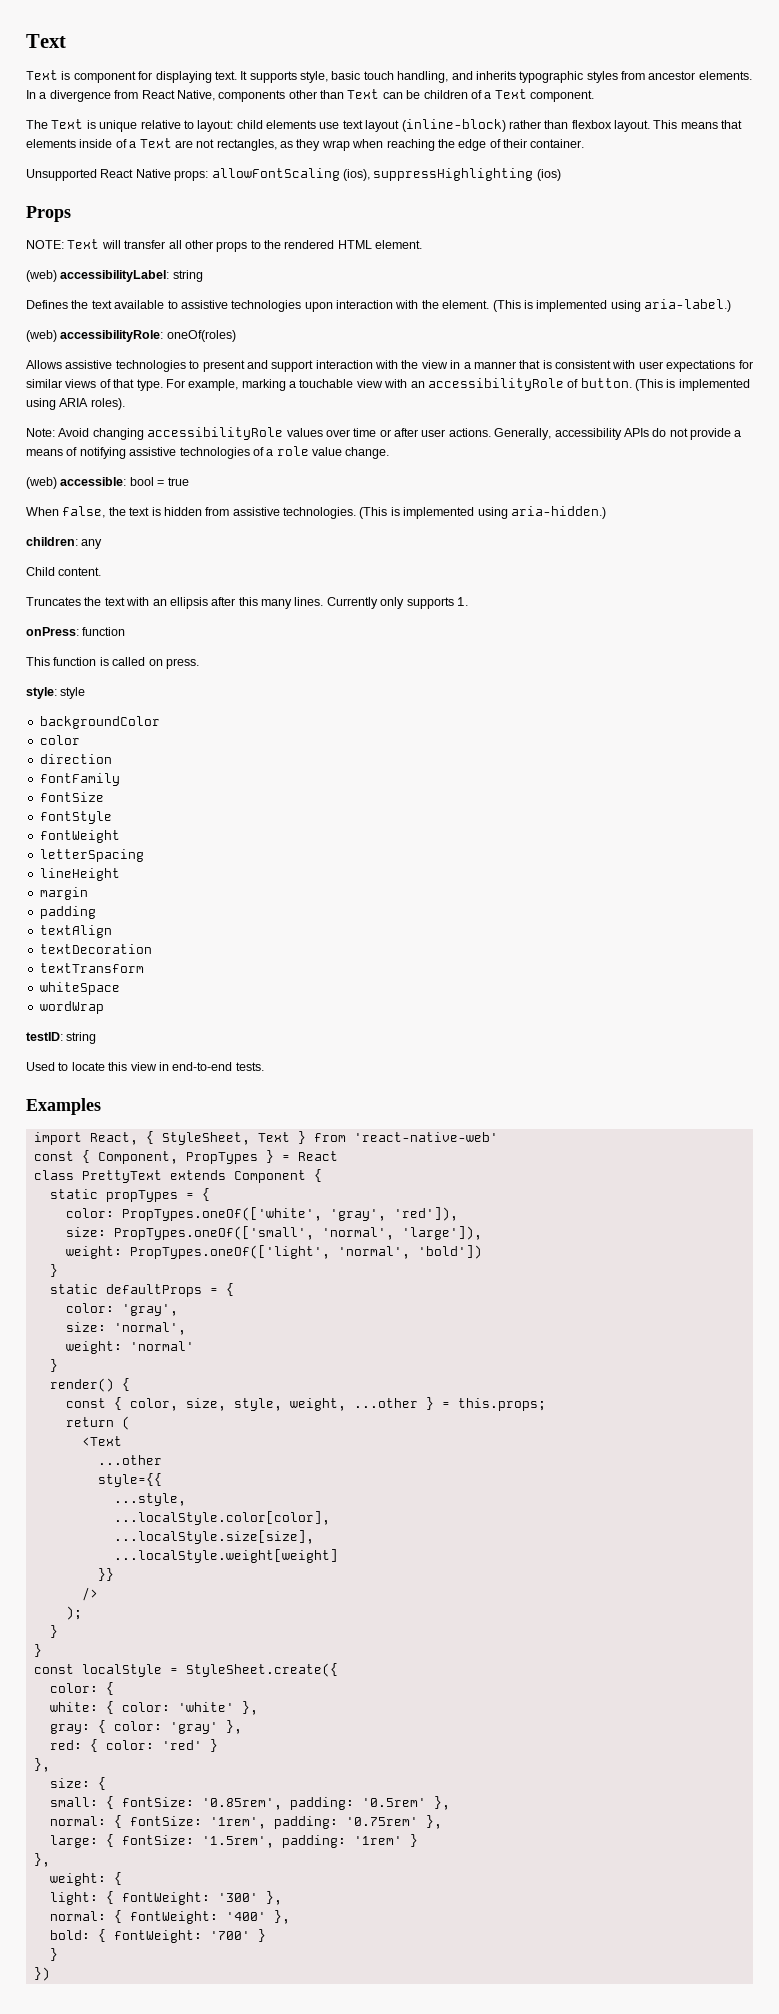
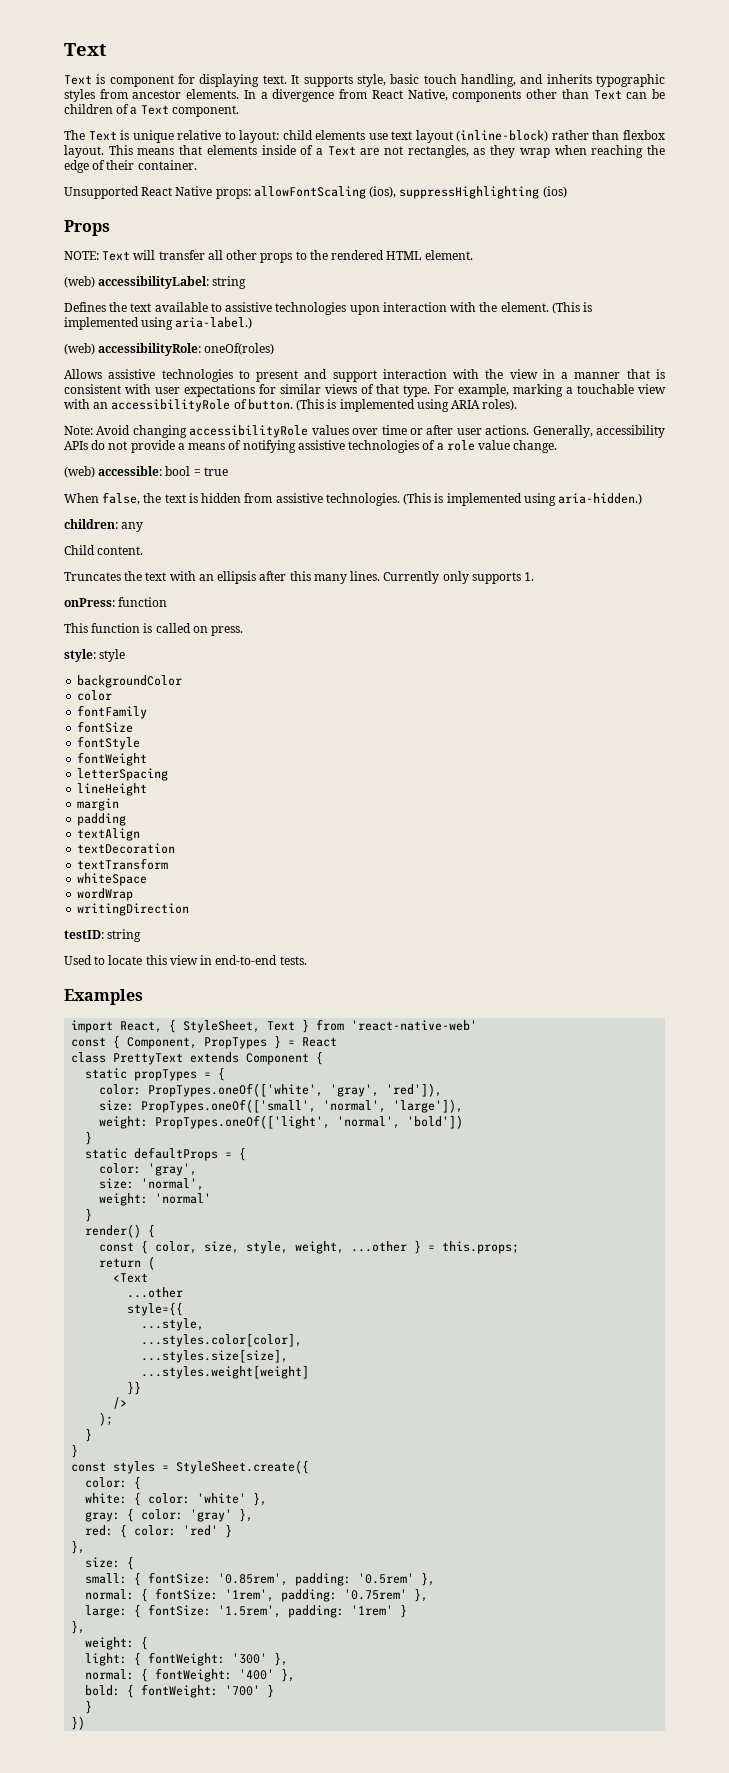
[39,754,112,764] // direction -> (113, 695) none
(104, 1007) none -> [77,903,190,916] // writingDirection
[113,1511,330,1525] [113,1530,314,1544] [113,1549,338,1563] ...localStyle.color[color], // ...localStyle.size[size], // ...localStyle.weight[weight] -> [141,1333,303,1347] [141,1349,289,1363] [141,1365,310,1379] ...styles.color[color], // ...styles.size[size], // ...styles.weight[weight]
[81,1664,162,1677] localStyle -> [113,1461,156,1474] styles

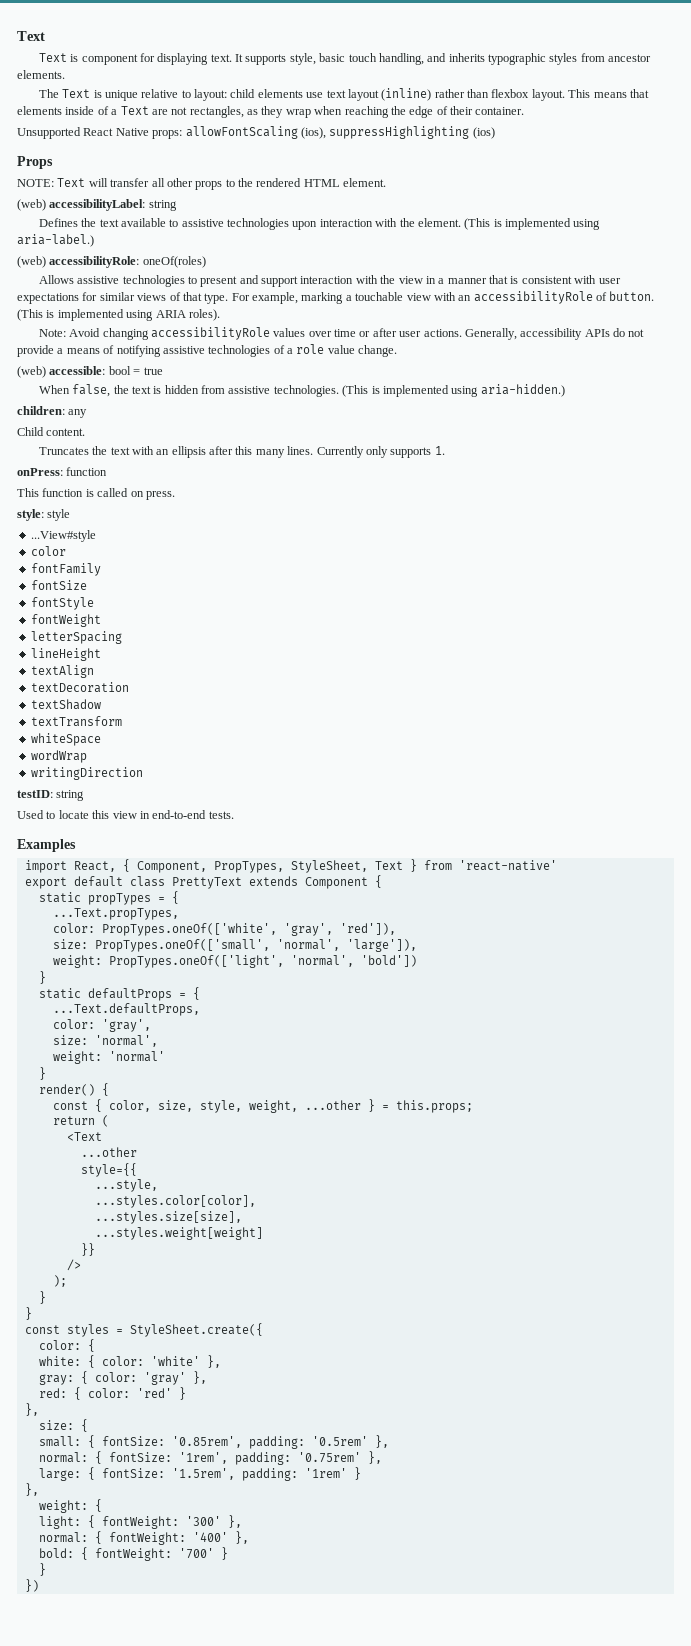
[243,89,666,102] [64,104,239,117] In a divergence from React Native, components other than Text can be children of a Text component. -> (65, 74) none
[456,130,549,142] (inline-block) -> [381,88,432,101] (inline)
[77,675,183,688] backgroundColor -> [30,530,96,542] ...View#style
[77,798,120,811] [77,813,127,826] // margin // padding -> (101, 654) none
(176, 848) none -> [30,699,101,710] // textShadow
(177, 1026) none -> [136,861,284,873] Component, PropTypes,
[351,1020,478,1031] [71,1035,338,1049] 'react-native-web' // const { Component, PropTypes } = React // -> [458,860,557,871] [24,876,123,889] 'react-native' // export default
(226, 1074) none -> [52,908,179,920] // ...Text.propTypes,
(247, 1154) none -> [52,1003,200,1016] // ...Text.defaultProps,

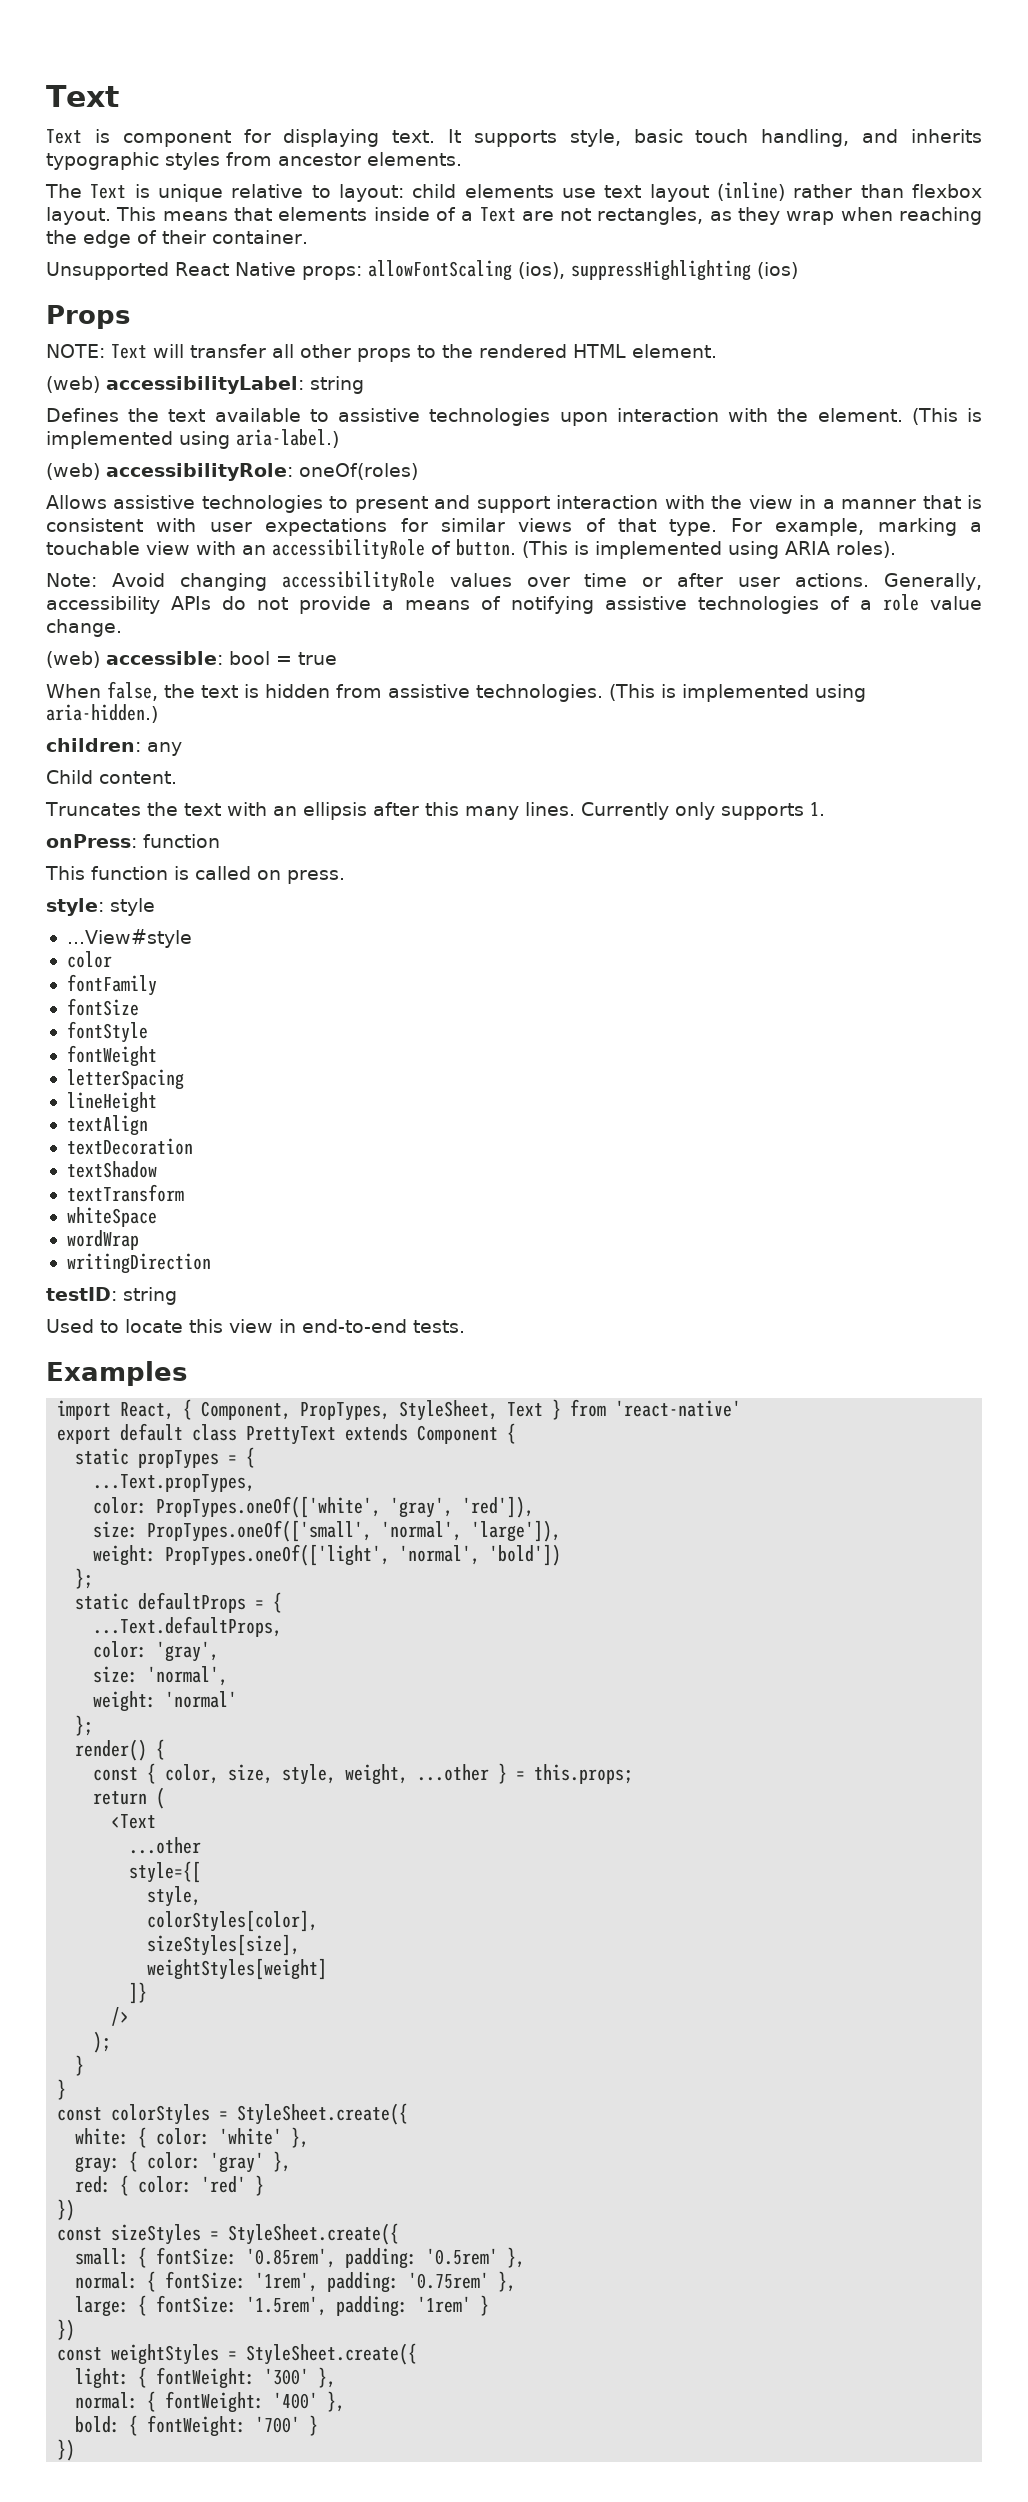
[38,971,46,984] } -> [75,1568,94,1589] };
[38,1067,46,1080] } -> [75,1715,94,1736] };
[80,1163,137,1177] [94,1179,158,1192] [94,1195,256,1208] [94,1211,242,1224] [94,1227,263,1240] [80,1243,95,1256] style={{ // ...style, // ...styles.color[color], // ...styles.size[size], // ...styles.weight[weight] // }} -> [129,1861,202,1883] [147,1886,202,1907] [147,1910,319,1932] [147,1934,301,1956] [147,1958,328,1980] [129,1982,148,2004] style={[ // style, // colorStyles[color], // sizeStyles[size], // weightStyles[weight] // ]}
[66,1323,263,1337] [38,1339,95,1352] styles = StyleSheet.create({ // color: { -> [111,2103,409,2125] colorStyles = StyleSheet.create({
[24,1403,39,1416] [38,1419,88,1432] }, // size: { -> [57,2199,76,2221] [57,2223,400,2245] }) // const sizeStyles = StyleSheet.create({
[24,1483,39,1496] [38,1499,102,1513] }, // weight: { -> [57,2319,76,2341] [57,2343,418,2365] }) // const weightStyles = StyleSheet.create({
[38,1563,46,1576] // } -> (319, 2425) none

